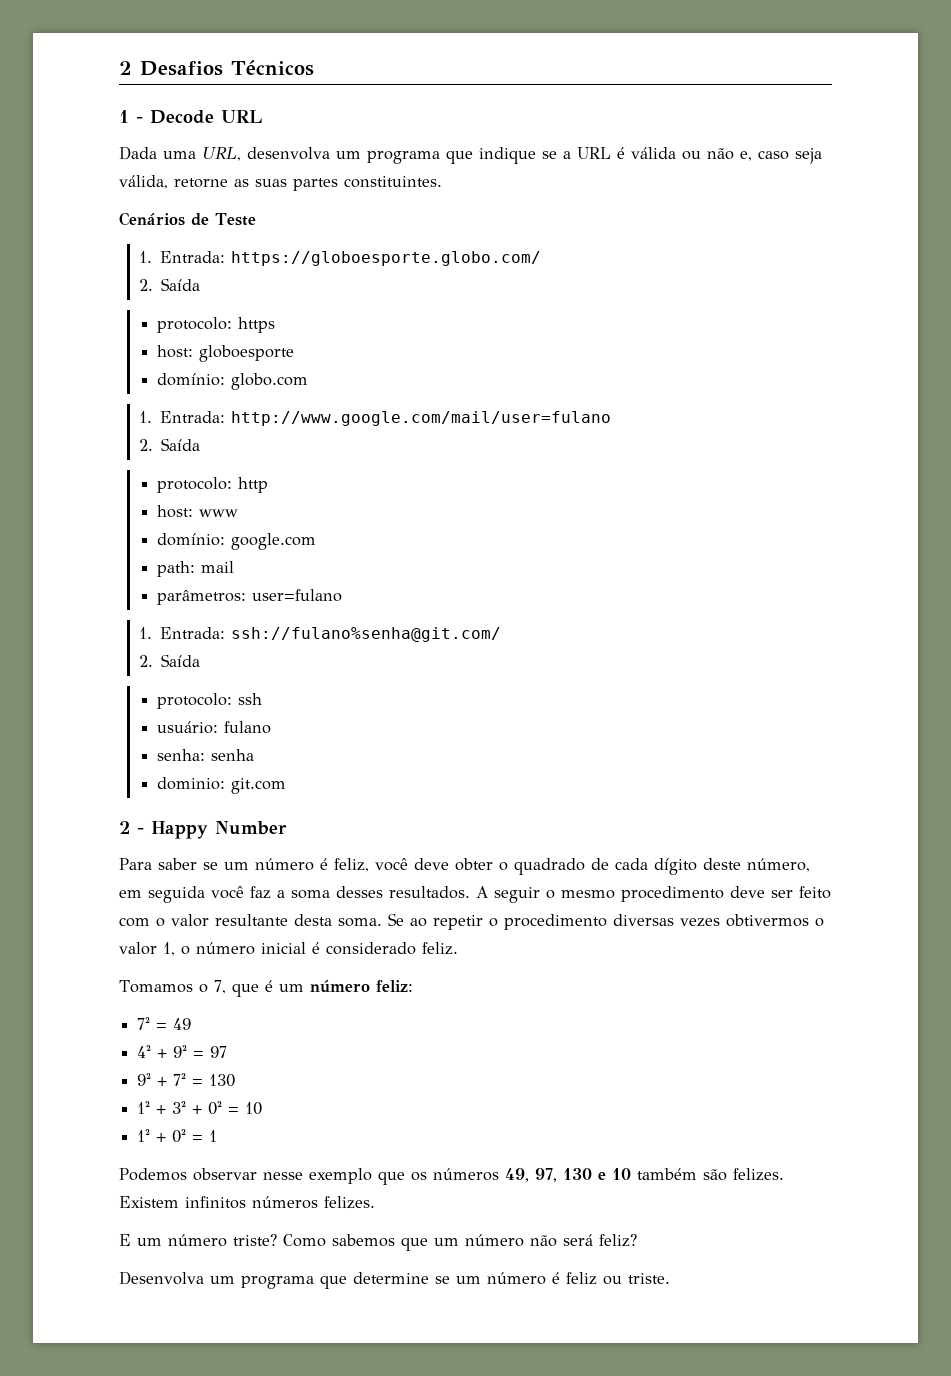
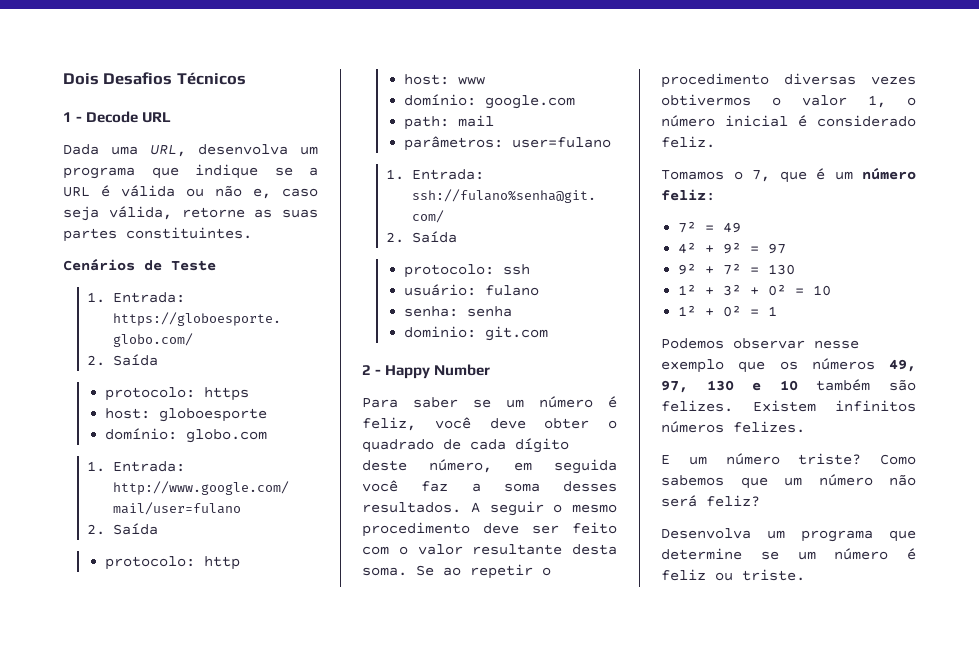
[119,61,132,75] 2 -> [63,73,99,85] Dois

